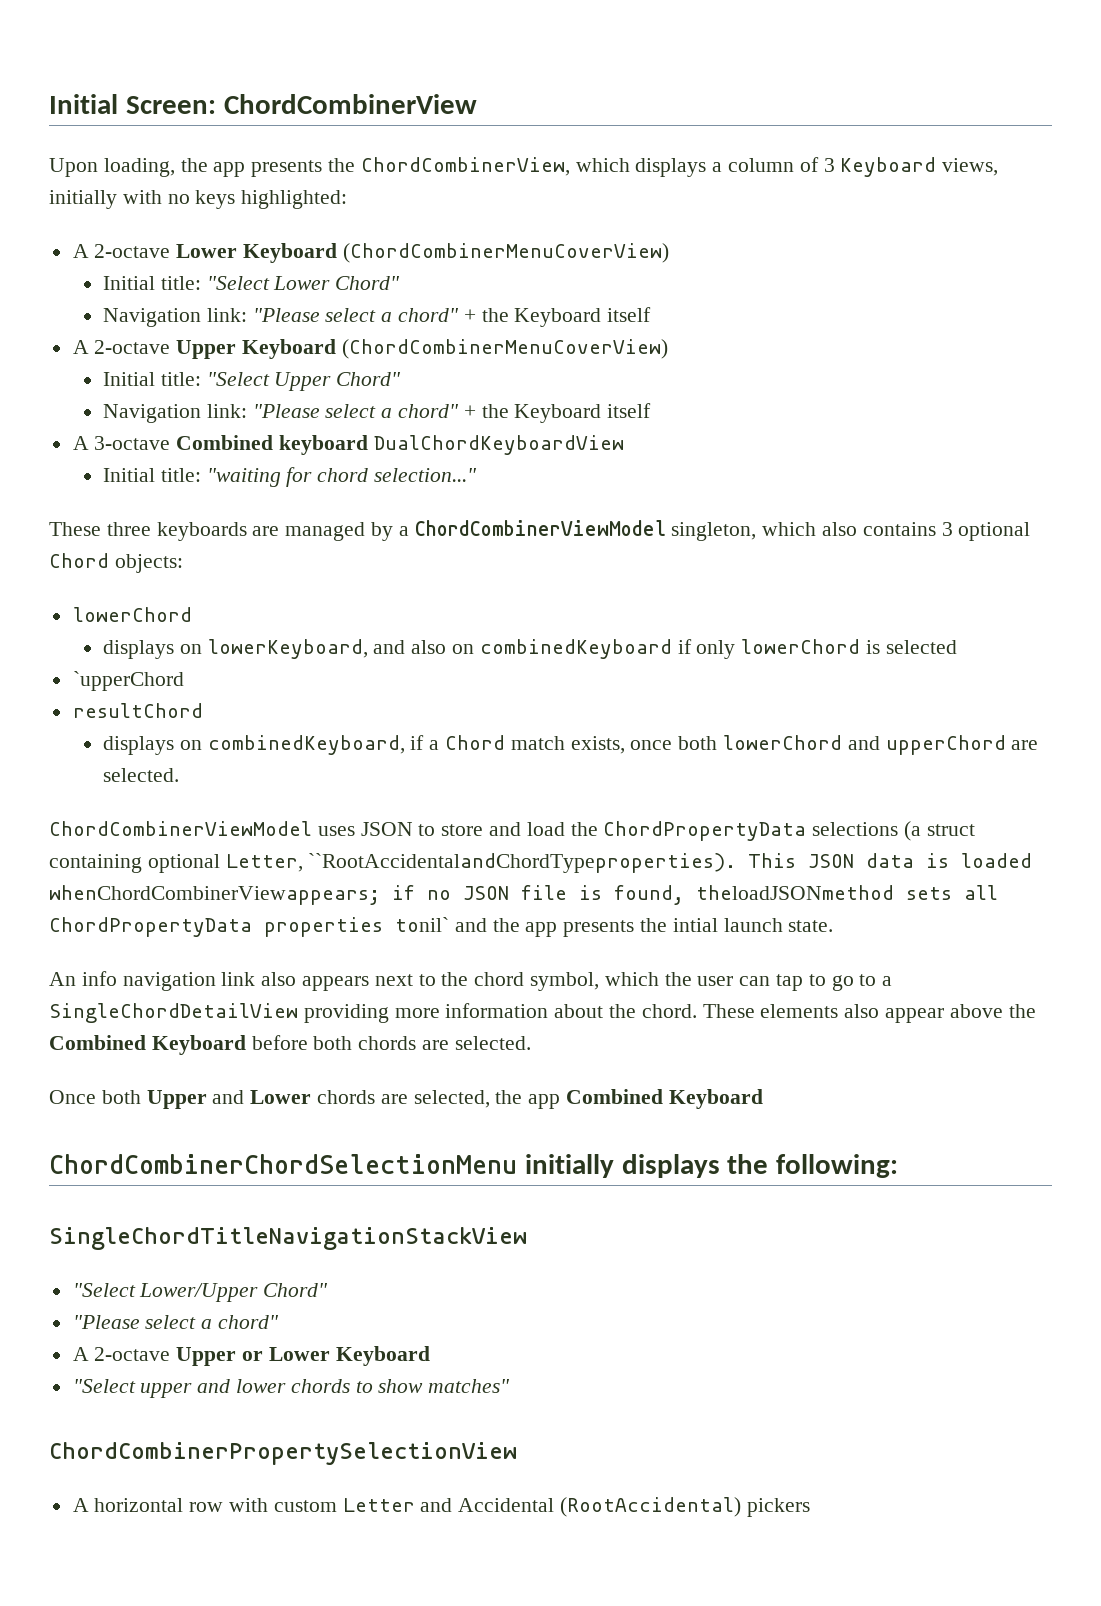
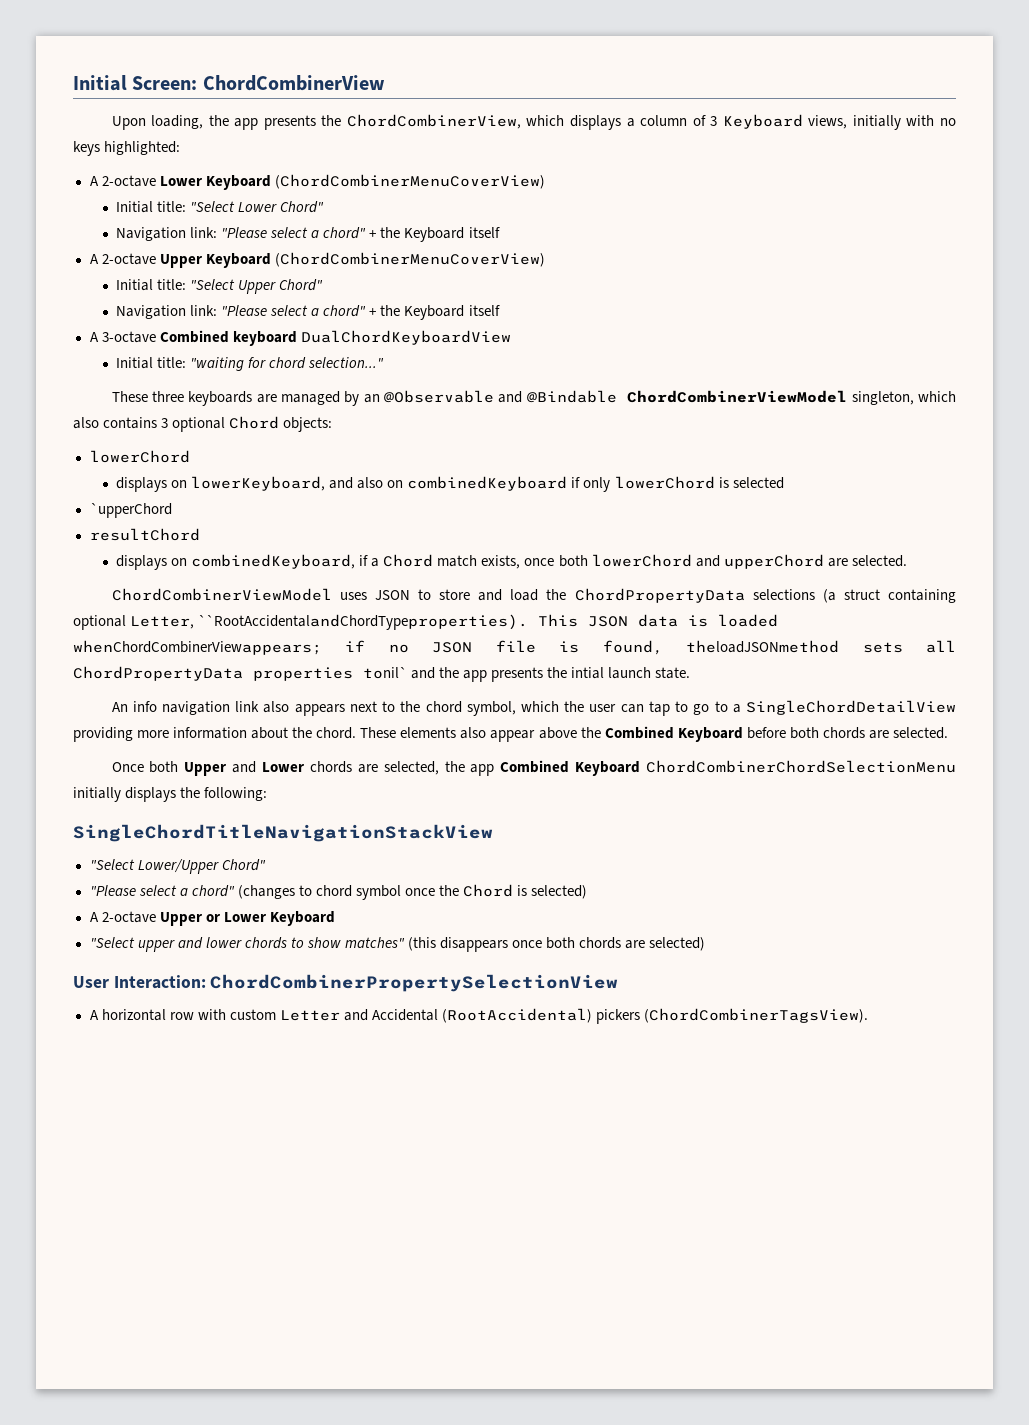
[398,526,409,536] a -> [363,390,617,403] an @Observable and @Bindable
(763, 1099) // -> (641, 768) none
(280, 1322) none -> [237,884,588,900] (changes to chord symbol once the Chord is selected)
(511, 1386) // -> [407,937,706,952] [73,975,206,989] (this disappears once both chords are selected) // User Interaction:
(810, 1507) none -> [644,1008,868,1023] (ChordCombinerTagsView).

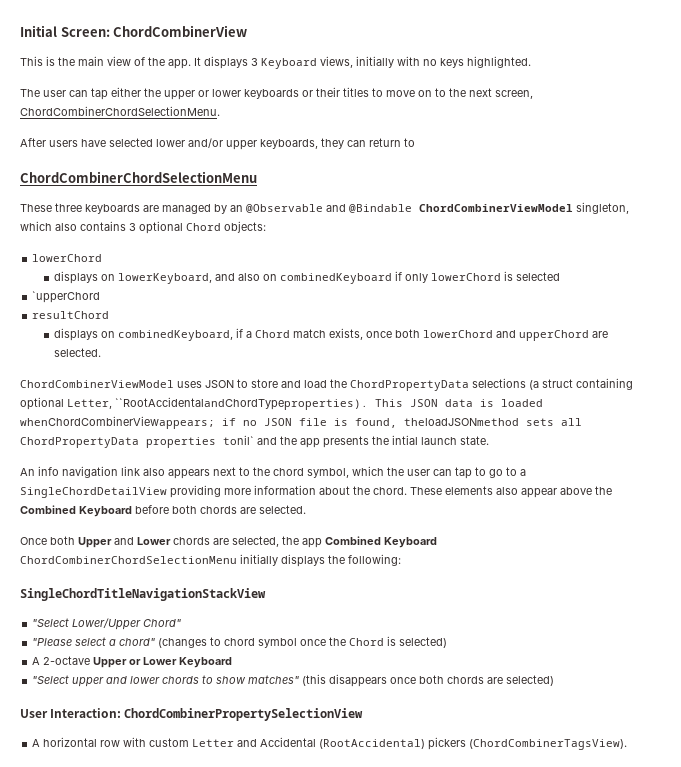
[111,114,706,130] Upon loading, the app presents the ChordCombinerView, which displays a column of -> [20,56,248,69] This is the main view of the app. It displays
[104,141,181,155] [89,174,545,190] [116,201,325,213] [116,227,500,242] [89,252,545,268] [116,279,324,294] [116,305,500,320] [89,330,511,346] [116,357,385,371] highlighted: // A 2-octave Lower Keyboard (ChordCombinerMenuCoverView) // Initial title: "Select Lower Chord" // Navigation link: "Please select a chord" + the Keyboard itself // A 2-octave Upper Keyboard (ChordCombinerMenuCoverView) // Initial title: "Select Upper Chord" // Navigation link: "Please select a chord" + the Keyboard itself // A 3-octave Combined keyboard DualChordKeyboardView // Initial title: "waiting for chord selection..." -> [467,56,531,68] [20,87,533,100] [20,106,220,116] [20,138,415,150] [20,171,257,183] highlighted. // The user can tap either the upper or lower keyboards or their titles to move on to the next screen, ChordCombinerChordSelectionMenu. // After users have selected lower and/or upper keyboards, they can return to // ChordCombinerChordSelectionMenu

